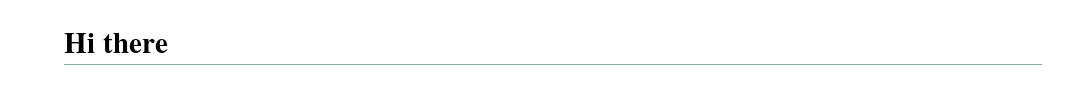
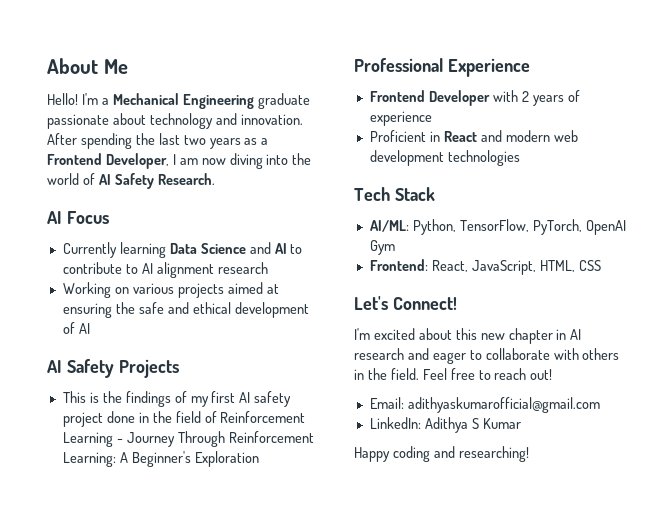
[64,33,168,53] Hi there -> [47,58,128,74] [47,93,310,109] [47,113,303,129] [47,133,269,149] [47,153,312,169] [47,173,215,189] [47,211,109,224] [62,242,303,258] [62,262,268,278] [62,282,279,298] [62,302,309,318] [62,322,90,334] [47,359,179,378] [62,391,292,407] [62,411,306,427] [62,431,314,447] [62,451,259,467] [354,58,530,77] [369,90,580,106] [369,111,432,126] [369,130,578,142] [369,150,520,166] [354,187,435,201] [369,219,626,235] [369,240,395,255] [369,259,601,275] [354,296,457,310] [354,328,582,344] [354,348,620,364] [354,368,553,380] [369,397,600,413] [369,417,521,433] [354,446,529,462] About Me // Hello! I'm a Mechanical Engineering graduate passionate about technology and innovation. After spending the last two years as a Frontend Developer, I am now diving into the world of AI Safety Research. // AI Focus // Currently learning Data Science and AI to contribute to AI alignment research // Working on various projects aimed at ensuring the safe and ethical development of AI // AI Safety Projects // This is the findings of my first AI safety project done in the field of Reinforcement Learning - Journey Through Reinforcement Learning: A Beginner's Exploration // Professional Experience // Frontend Developer with 2 years of experience // Proficient in React and modern web development technologies // Tech Stack // AI/ML: Python, TensorFlow, PyTorch, OpenAI Gym // Frontend: React, JavaScript, HTML, CSS // Let's Connect! // I'm excited about this new chapter in AI research and eager to collaborate with others in the field. Feel free to reach out! // Email: adithyaskumarofficial@gmail.com // LinkedIn: Adithya S Kumar // Happy coding and researching!

